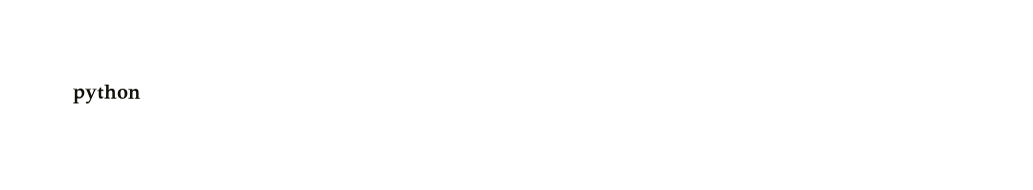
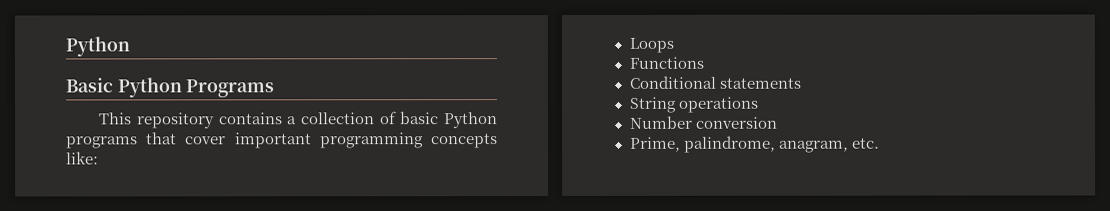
[72,84,142,104] python -> [65,36,130,57] [65,77,275,98] [99,111,498,129] [66,132,498,149] [66,151,99,165] [628,37,674,53] [628,56,704,69] [628,75,801,89] [628,96,759,113] [629,115,778,129] [629,135,880,153] Python // Basic Python Programs // This repository contains a collection of basic Python programs that cover important programming concepts like: // Loops // Functions // Conditional statements // String operations // Number conversion // Prime, palindrome, anagram, etc.

